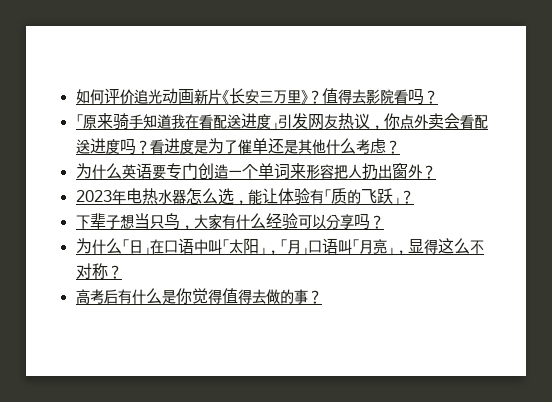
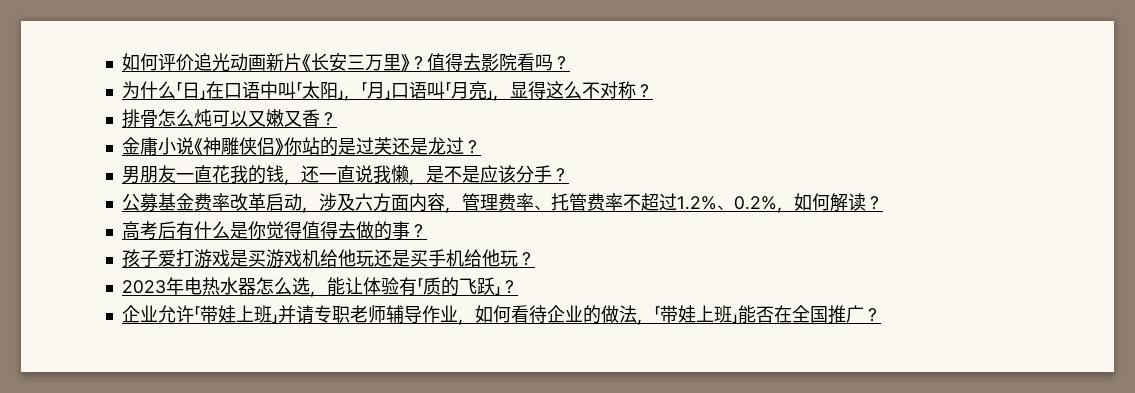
[75,113,488,131] [75,138,400,155] [75,163,436,180] [75,188,414,206] [75,213,384,230] // 「原来骑手知道我在看配送进度」引发网友热议，你点外卖会看配送进度吗？看进度是为了催单还是其他什么考虑？ // 为什么英语要专门创造一个单词来形容把人扔出窗外？ // 2023年电热水器怎么选，能让体验有「质的飞跃」？ // 下辈子想当只鸟，大家有什么经验可以分享吗？ -> (570, 63) none
(122, 272) none -> [121,109,337,128] [121,137,481,156] [121,165,569,185] [121,193,883,213] // 排骨怎么炖可以又嫩又香？ // 金庸小说《神雕侠侣》你站的是过芙还是龙过？ // 男朋友一直花我的钱，还一直说我懒，是不是应该分手？ // 公募基金费率改革启动，涉及六方面内容，管理费率、托管费率不超过1.2%、0.2%，如何解读？
(322, 297) none -> [121,249,535,268] [121,277,518,297] [121,305,881,325] // 孩子爱打游戏是买游戏机给他玩还是买手机给他玩？ // 2023年电热水器怎么选，能让体验有「质的飞跃」？ // 企业允许「带娃上班」并请专职老师辅导作业，如何看待企业的做法，「带娃上班」能否在全国推广？

